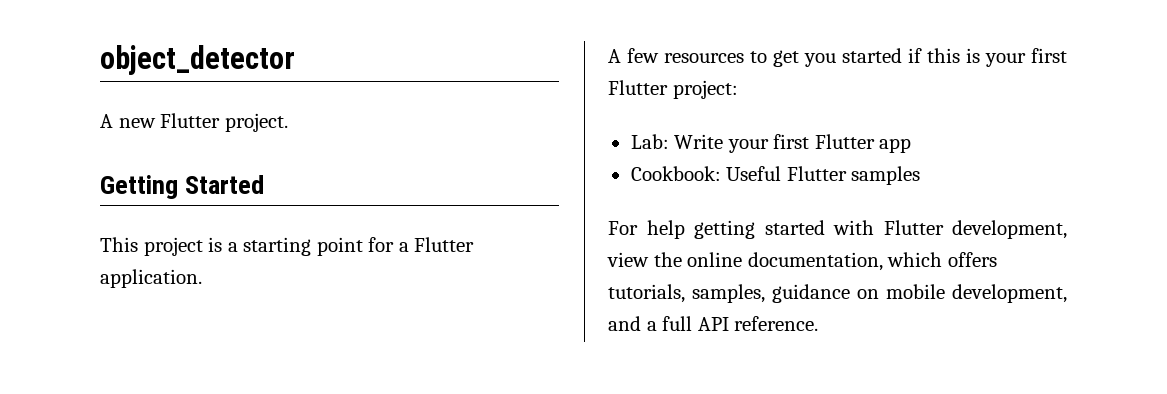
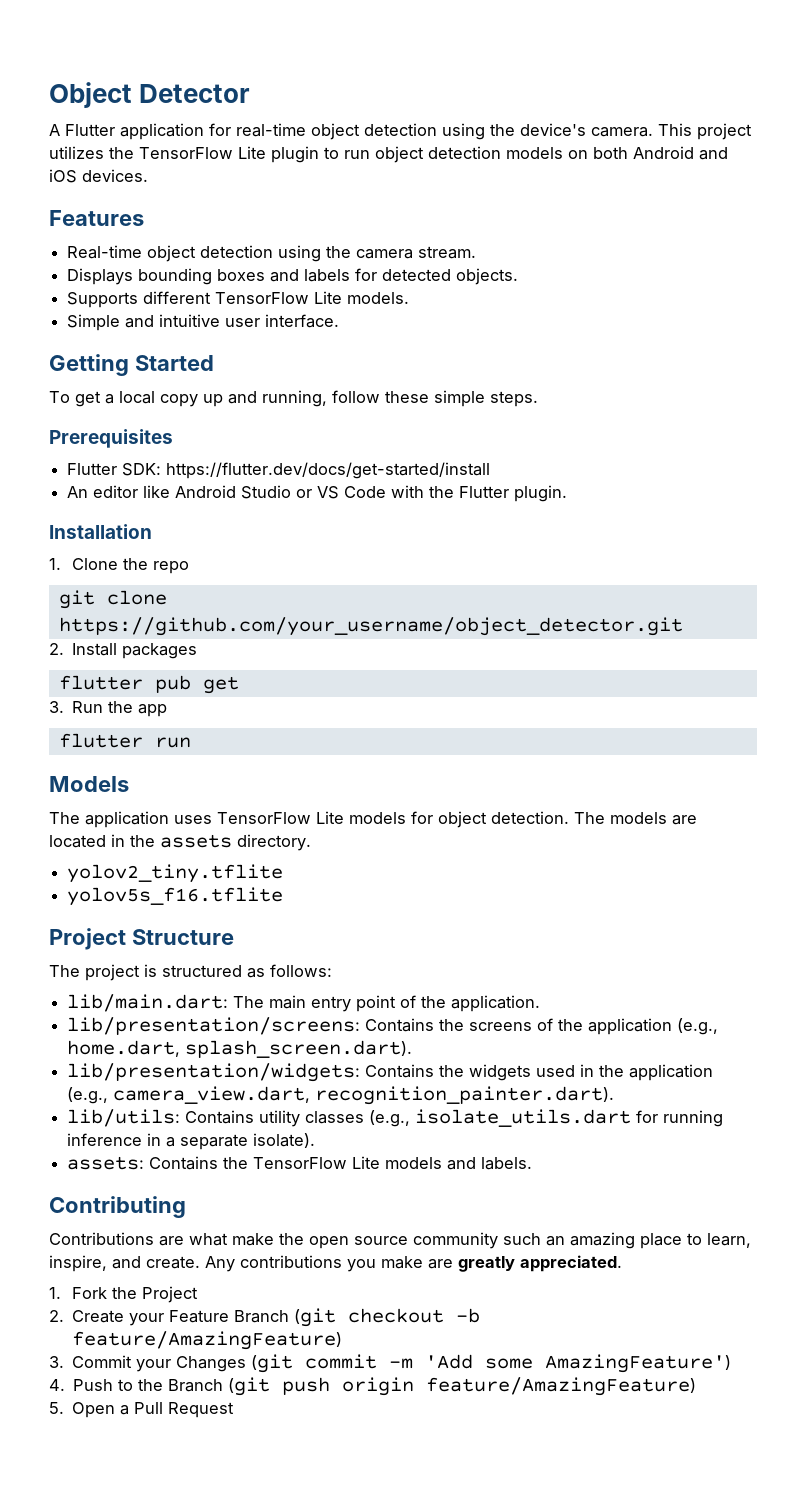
[100,45,295,75] [100,113,288,132] [100,175,265,199] [100,237,475,256] [100,269,202,288] [608,48,1067,67] [608,80,738,99] [630,134,912,153] [630,166,921,185] [608,220,1067,239] [607,252,997,271] [608,284,1067,303] [608,316,819,331] object_detector // A new Flutter project. // Getting Started // This project is a starting point for a Flutter application. // A few resources to get you started if this is your first Flutter project: // Lab: Write your first Flutter app // Cookbook: Useful Flutter samples // For help getting started with Flutter development, view the online documentation, which offers tutorials, samples, guidance on mobile development, and a full API reference. -> [49,82,251,108] [49,123,752,140] [49,146,728,163] [49,169,148,183] [49,210,144,226] [67,245,477,262] [67,268,519,285] [67,291,410,308] [67,314,340,331] [49,354,214,376] [49,390,538,407] [49,429,173,448] [67,462,491,479] [67,485,568,502] [49,524,152,539] [49,558,190,574] [58,590,167,609] [58,617,683,636] [49,643,198,659] [58,675,239,694] [49,701,168,717] [58,733,191,748] [49,776,129,792] [49,811,697,828] [49,834,311,851] [67,864,284,883] [67,887,284,906] [49,928,234,950] [49,964,332,981] [67,994,541,1012] [67,1017,719,1035] [67,1040,413,1058] [67,1063,714,1082] [67,1086,615,1105] [67,1109,724,1127] [67,1133,316,1150] [67,1156,533,1170] [49,1196,186,1218] [49,1232,751,1249] [49,1255,622,1272] [49,1286,199,1303] [49,1308,481,1327] [72,1331,343,1350] [49,1354,732,1373] [49,1377,697,1396] [49,1402,235,1418] Object Detector // A Flutter application for real-time object detection using the device's camera. This project utilizes the TensorFlow Lite plugin to run object detection models on both Android and iOS devices. // Features // Real-time object detection using the camera stream. // Displays bounding boxes and labels for detected objects. // Supports different TensorFlow Lite models. // Simple and intuitive user interface. // Getting Started // To get a local copy up and running, follow these simple steps. // Prerequisites // Flutter SDK: https://flutter.dev/docs/get-started/install // An editor like Android Studio or VS Code with the Flutter plugin. // Installation // 1. Clone the repo // git clone https://github.com/your_username/object_detector.git // 2. Install packages // flutter pub get // 3. Run the app // flutter run // Models // The application uses TensorFlow Lite models for object detection. The models are located in the assets directory. // yolov2_tiny.tflite // yolov5s_f16.tflite // Project Structure // The project is structured as follows: // lib/main.dart: The main entry point of the application. // lib/presentation/screens: Contains the screens of the application (e.g., home.dart, splash_screen.dart). // lib/presentation/widgets: Contains the widgets used in the application (e.g., camera_view.dart, recognition_painter.dart). // lib/utils: Contains utility classes (e.g., isolate_utils.dart for running inference in a separate isolate). // assets: Contains the TensorFlow Lite models and labels. // Contributing // Contributions are what make the open source community such an amazing place to learn, inspire, and create. Any contributions you make are greatly appreciated. // 1. Fork the Project // 2. Create your Feature Branch (git checkout -b feature/AmazingFeature) // 3. Commit your Changes (git commit -m 'Add some AmazingFeature') // 4. Push to the Branch (git push origin feature/AmazingFeature) // 5. Open a Pull Request

